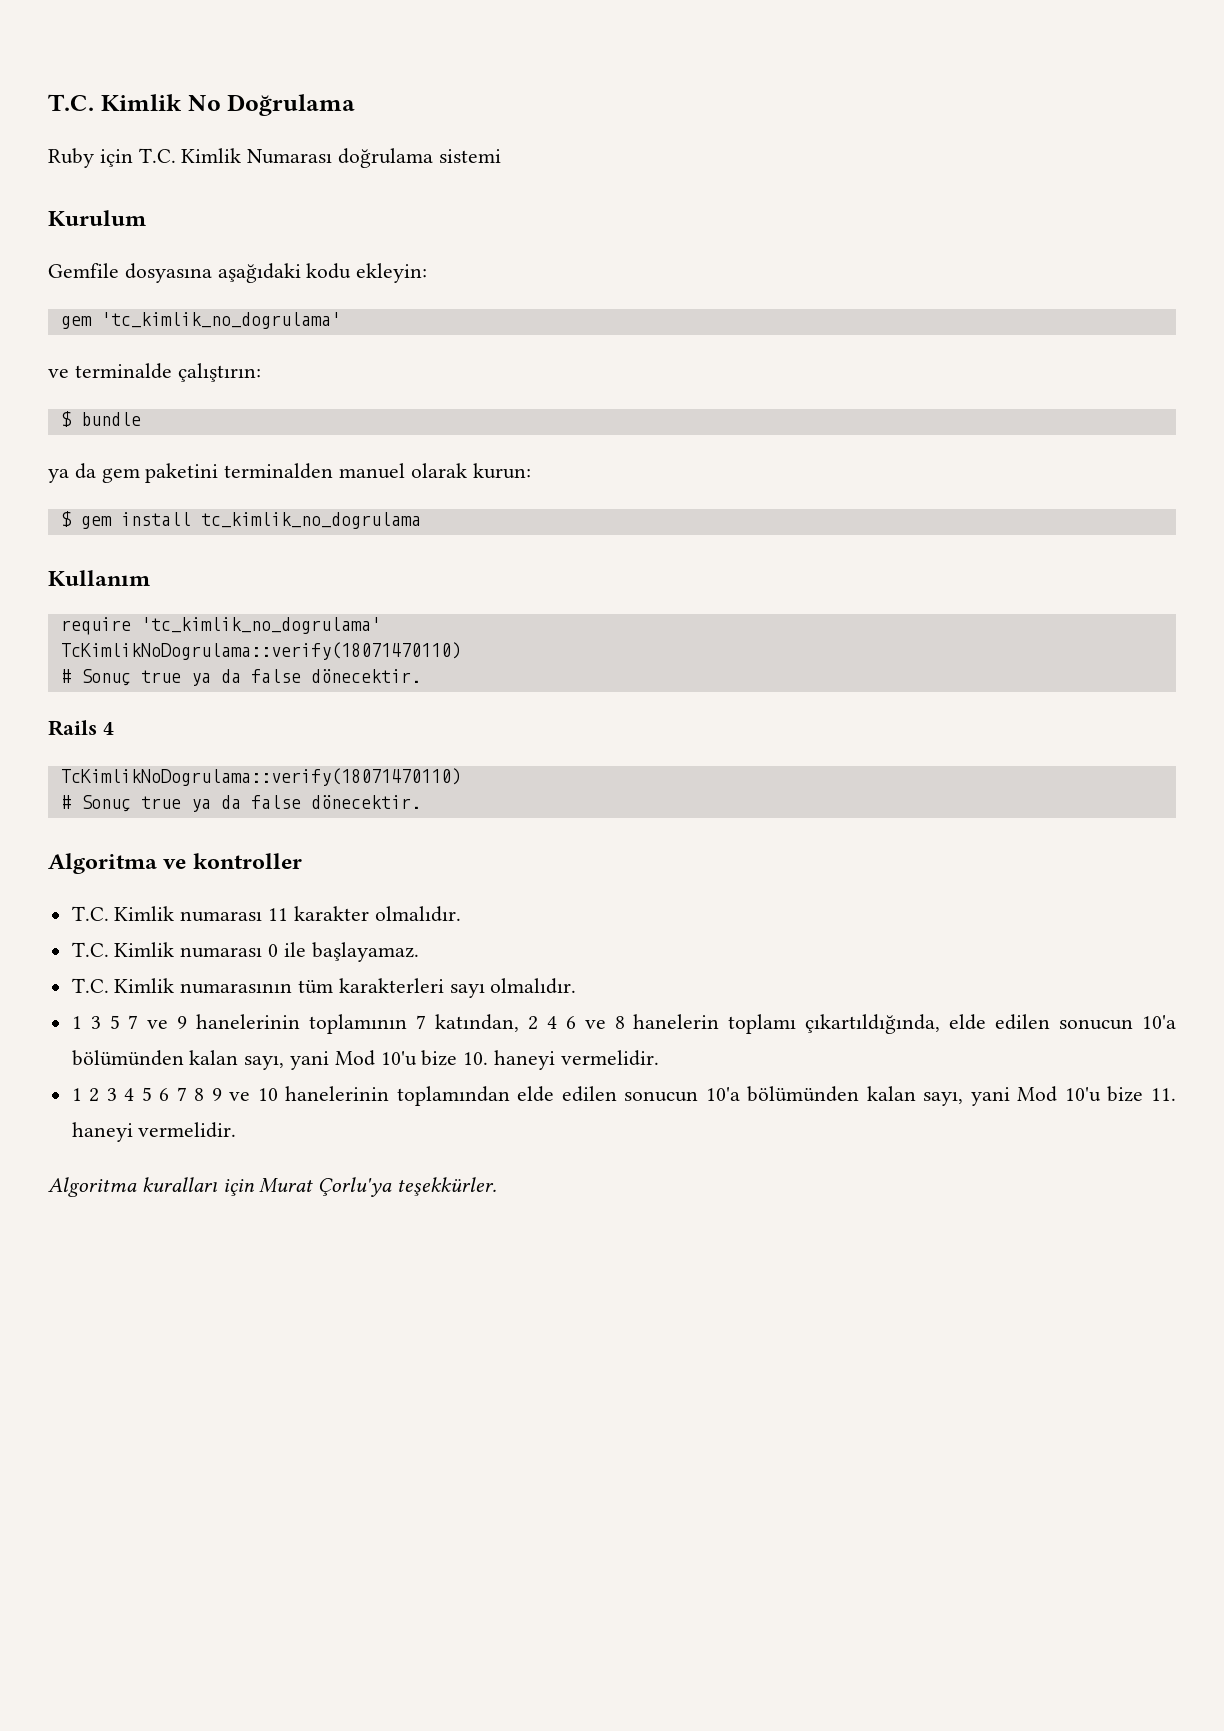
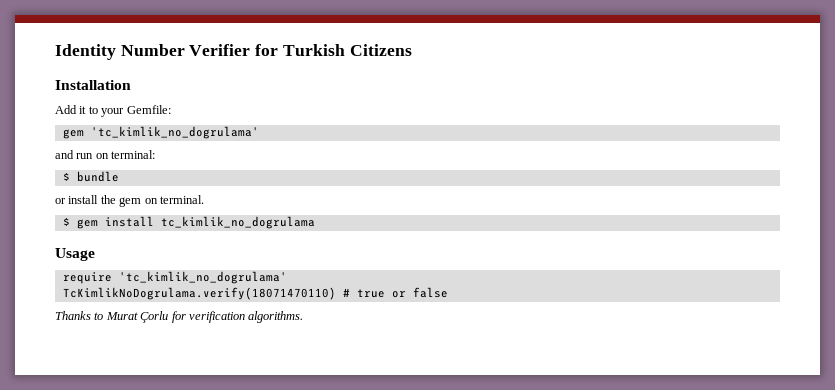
[48,94,356,116] [48,148,501,168] [48,210,146,226] [48,263,428,283] [60,312,341,329] [48,363,261,382] [60,411,141,427] [48,463,531,483] T.C. Kimlik No Doğrulama // Ruby için T.C. Kimlik Numarası doğrulama sistemi // Kurulum // Gemfile dosyasına aşağıdaki kodu ekleyin: // gem 'tc_kimlik_no_dogrulama' // ve terminalde çalıştırın: // $ bundle // ya da gem paketini terminalden manuel olarak kurun: -> [55,44,412,60] [55,80,131,90] [55,105,171,117] [62,126,259,139] [55,150,156,159] [62,171,119,182] [55,195,204,207] Identity Number Verifier for Turkish Citizens // Installation // Add it to your Gemfile: // gem 'tc_kimlik_no_dogrulama' // and run on terminal: // $ bundle // or install the gem on terminal.
[48,570,150,586] Kullanım -> [55,248,95,261] Usage
[60,642,461,660] [60,669,421,686] [48,720,114,736] [60,768,461,786] [60,795,421,812] [48,853,302,874] [71,906,461,922] [71,942,419,962] [71,978,577,998] [71,1014,1176,1034] [71,1050,659,1070] [71,1086,1176,1106] [71,1122,237,1142] [48,1177,498,1197] TcKimlikNoDogrulama::verify(18071470110) // # Sonuç true ya da false dönecektir. // Rails 4 // TcKimlikNoDogrulama::verify(18071470110) // # Sonuç true ya da false dönecektir. // Algoritma ve kontroller // T.C. Kimlik numarası 11 karakter olmalıdır. // T.C. Kimlik numarası 0 ile başlayamaz. // T.C. Kimlik numarasının tüm karakterleri sayı olmalıdır. // 1 3 5 7 ve 9 hanelerinin toplamının 7 katından, 2 4 6 ve 8 hanelerin toplamı çıkartıldığında, elde edilen sonucun 10'a bölümünden kalan sayı, yani Mod 10'u bize 10. haneyi vermelidir. // 1 2 3 4 5 6 7 8 9 ve 10 hanelerinin toplamından elde edilen sonucun 10'a bölümünden kalan sayı, yani Mod 10'u bize 11. haneyi vermelidir. // Algoritma kuralları için Murat Çorlu'ya teşekkürler. -> [62,287,448,300] [55,311,304,323] TcKimlikNoDogrulama.verify(18071470110) # true or false // Thanks to Murat Çorlu for verification algorithms.

